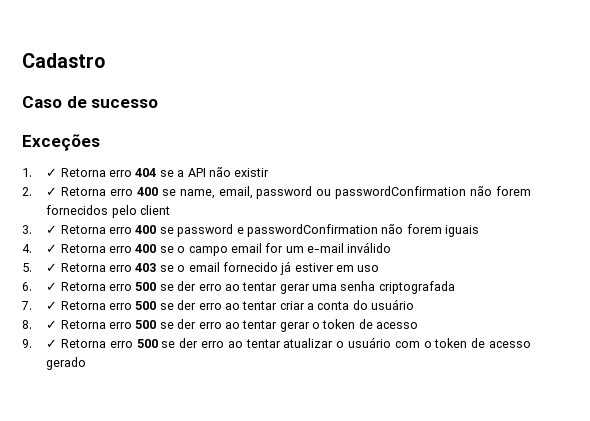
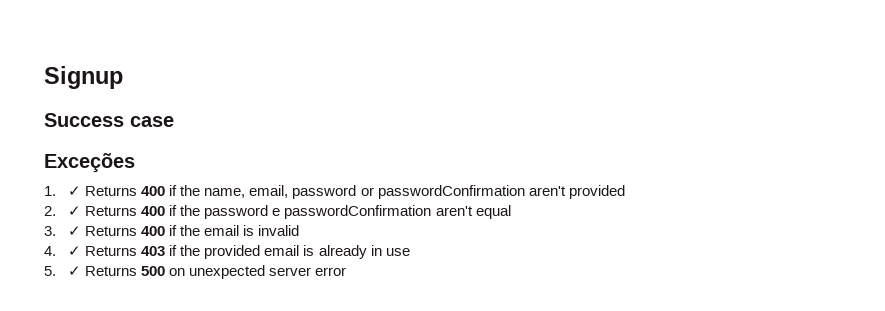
[22,53,105,68] [22,96,159,108] Cadastro // Caso de sucesso -> [44,66,123,89] [44,113,174,127] Signup // Success case
[60,167,270,177] [22,186,531,199] [46,205,171,218] [22,224,480,237] [22,242,392,256] [22,261,380,275] [22,281,455,294] [21,299,415,310] [22,319,419,332] [22,337,531,348] [46,357,87,370] Retorna erro 404 se a API não existir // 2. ✓ Retorna erro 400 se name, email, password ou passwordConfirmation não forem fornecidos pelo client // 3. ✓ Retorna erro 400 se password e passwordConfirmation não forem iguais // 4. ✓ Retorna erro 400 se o campo email for um e-mail inválido // 5. ✓ Retorna erro 403 se o email fornecido já estiver em uso // 6. ✓ Retorna erro 500 se der erro ao tentar gerar uma senha criptografada // 7. ✓ Retorna erro 500 se der erro ao tentar criar a conta do usuário // 8. ✓ Retorna erro 500 se der erro ao tentar gerar o token de acesso // 9. ✓ Retorna erro 500 se der erro ao tentar atualizar o usuário com o token de acesso gerado -> [85,185,625,199] [44,205,511,219] [44,225,300,236] [44,245,410,259] [44,265,347,279] Returns 400 if the name, email, password or passwordConfirmation aren't provided // 2. ✓ Returns 400 if the password e passwordConfirmation aren't equal // 3. ✓ Returns 400 if the email is invalid // 4. ✓ Returns 403 if the provided email is already in use // 5. ✓ Returns 500 on unexpected server error

